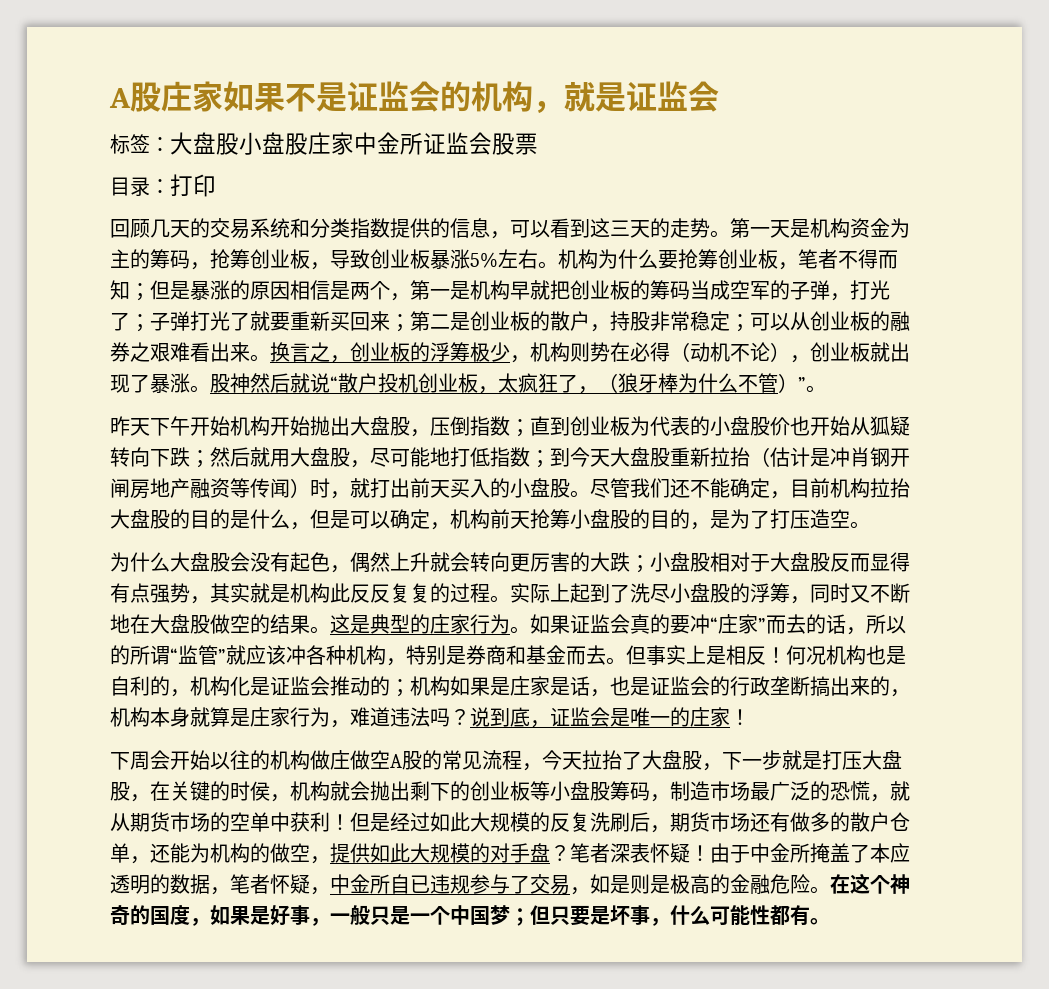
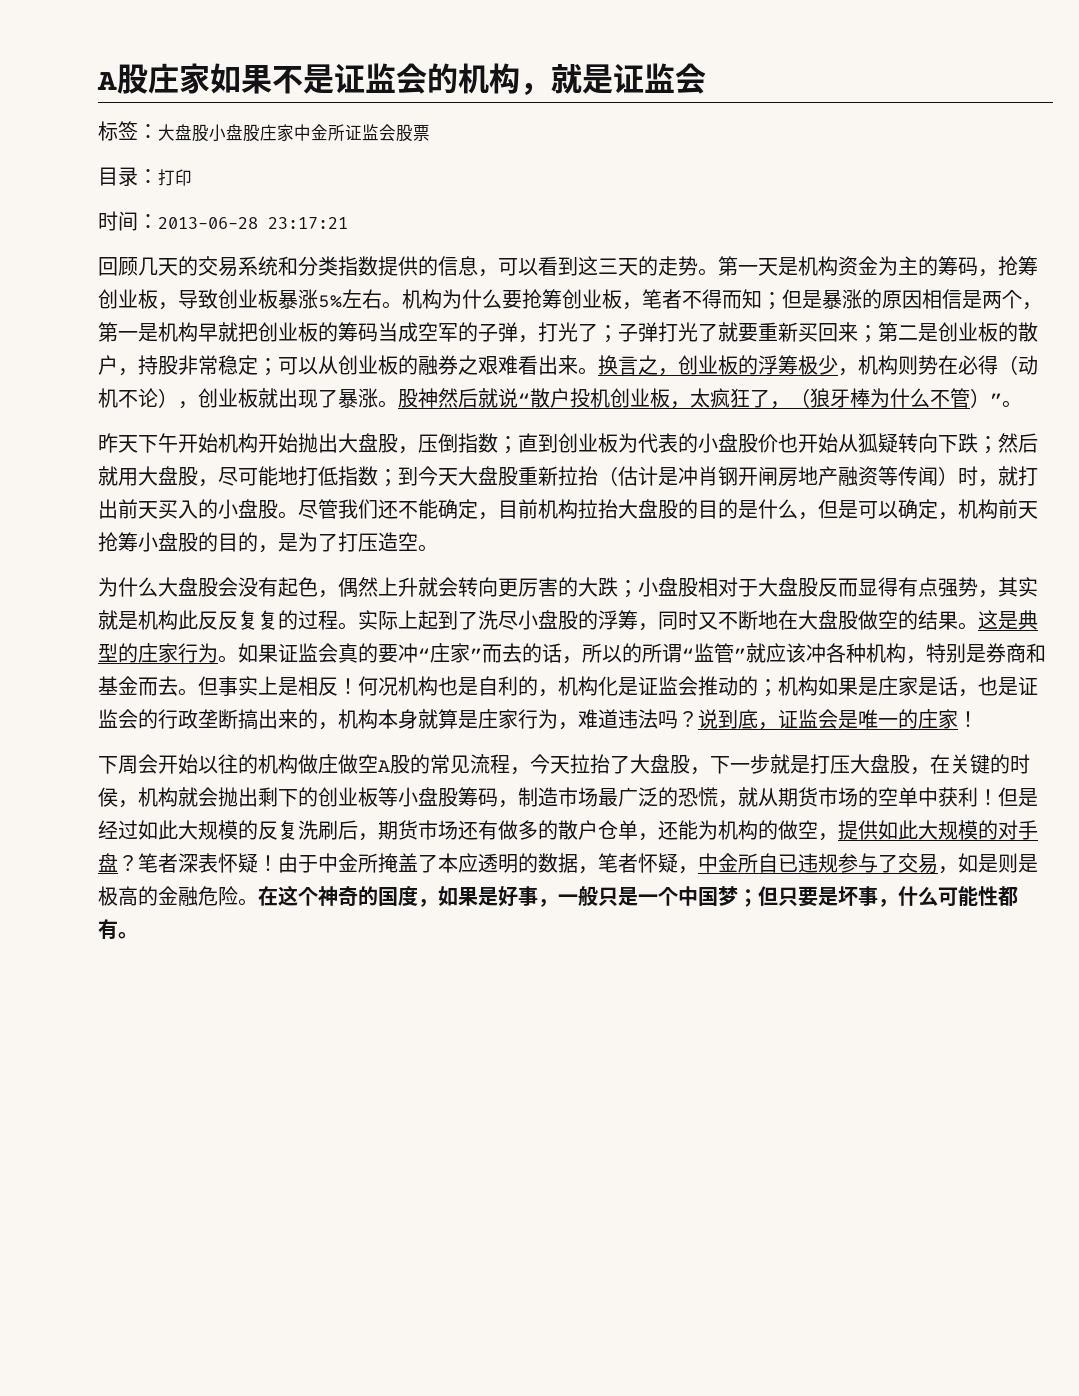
(216, 185) none -> [98,211,348,231] // 时间：2013-06-28 23:17:21

